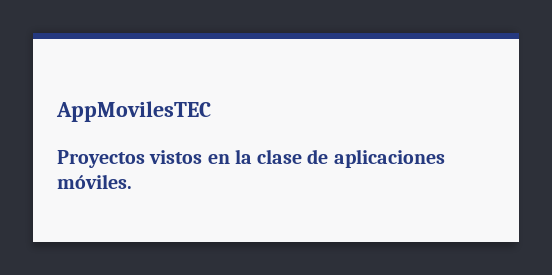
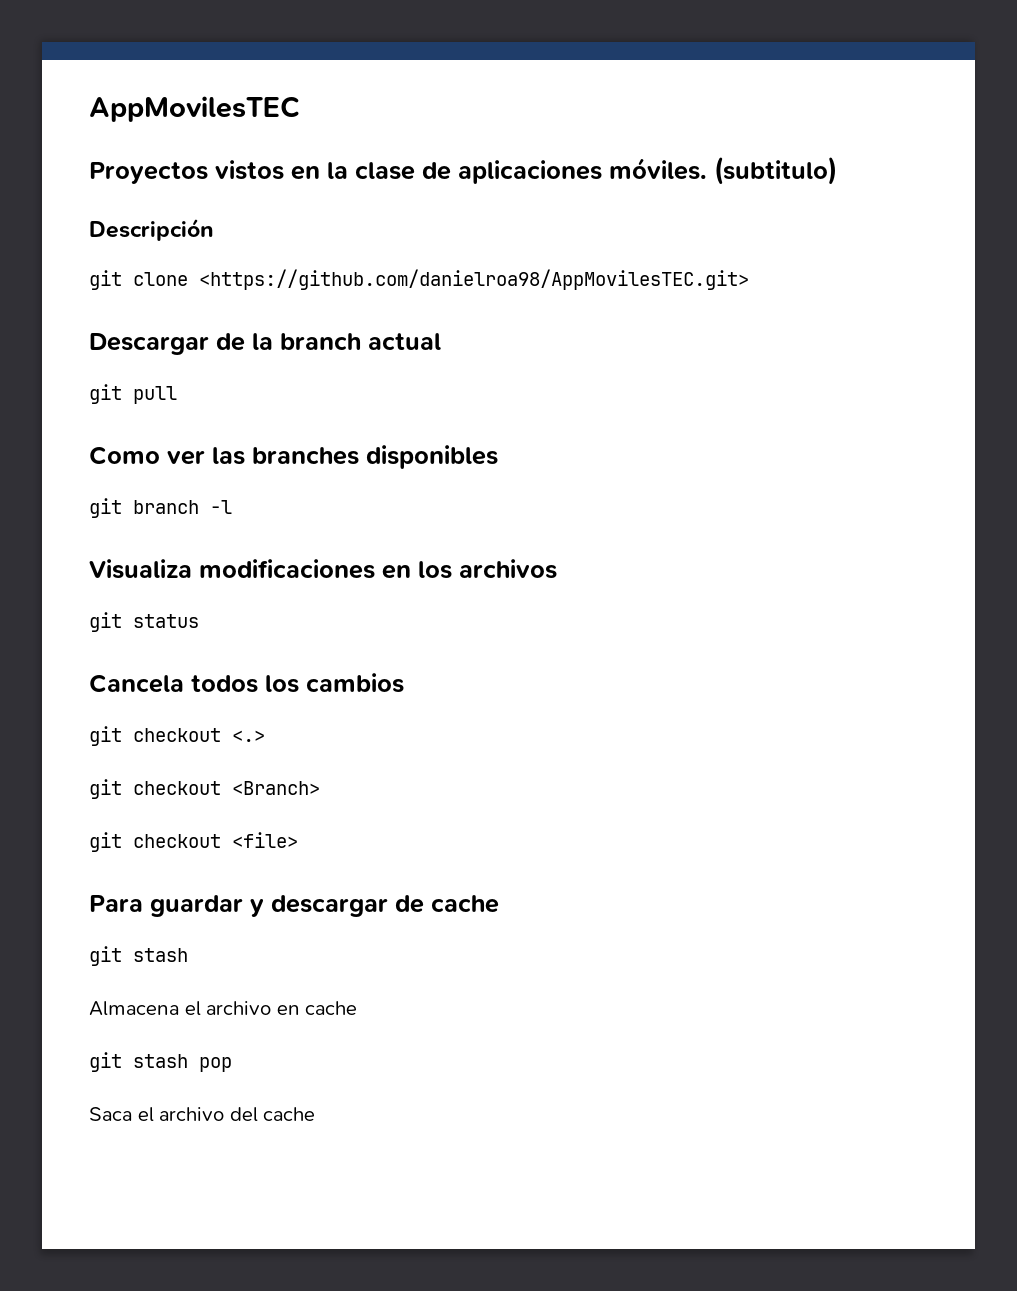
(132, 181) none -> [714,156,837,185] [89,218,214,241] [89,269,749,290] [89,333,441,355] [89,384,177,404] [89,445,498,469] [89,498,232,518] [89,559,557,579] [89,612,199,632] [89,673,404,693] [89,726,265,746] [89,779,320,799] [89,832,298,852] [89,895,499,917] [89,946,188,966] [89,1001,358,1016] [89,1052,232,1072] [89,1107,316,1122] (subtitulo) // Descripción // git clone <https://github.com/danielroa98/AppMovilesTEC.git> // Descargar de la branch actual // git pull // Como ver las branches disponibles // git branch -l // Visualiza modificaciones en los archivos // git status // Cancela todos los cambios // git checkout <.> // git checkout <Branch> // git checkout <file> // Para guardar y descargar de cache // git stash // Almacena el archivo en cache // git stash pop // Saca el archivo del cache

